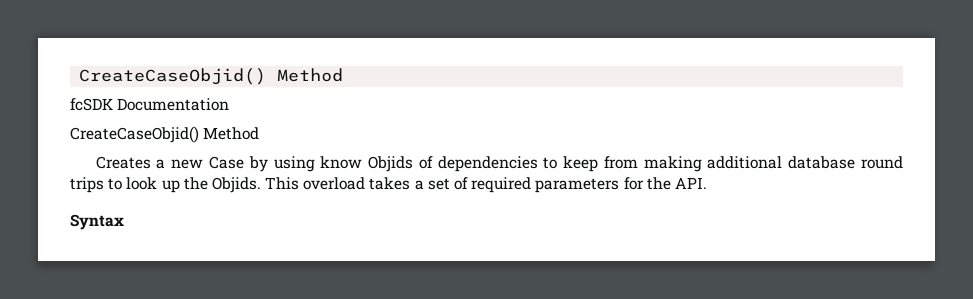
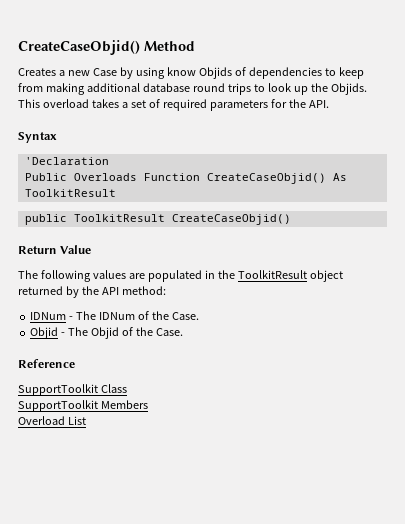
[79,68,344,85] [70,98,230,111] [70,126,260,143] CreateCaseObjid() Method // fcSDK Documentation // CreateCaseObjid() Method -> [18,40,195,55] CreateCaseObjid() Method
(124, 222) none -> [24,157,109,165] [24,173,347,184] [24,189,116,197] [24,214,291,225] [18,245,92,254] [18,270,343,282] [18,286,166,298] [30,311,199,320] [30,327,183,339] [18,359,75,368] [18,384,127,396] [18,400,148,412] [18,416,86,425] // 'Declaration // Public Overloads Function CreateCaseObjid() As ToolkitResult // public ToolkitResult CreateCaseObjid() // Return Value // The following values are populated in the ToolkitResult object returned by the API method: // IDNum - The IDNum of the Case. // Objid - The Objid of the Case. // Reference // SupportToolkit Class // SupportToolkit Members // Overload List

